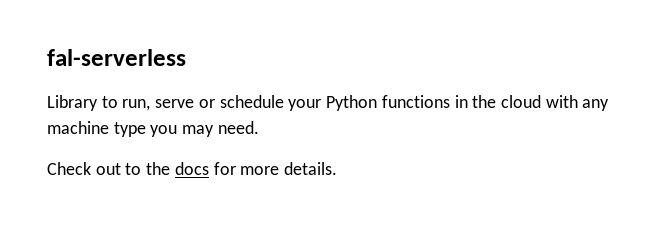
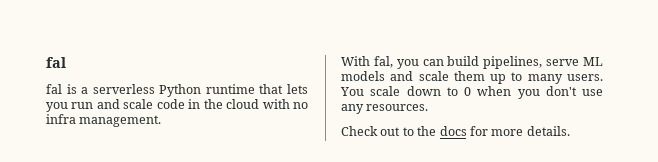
[47,49,186,66] [47,95,610,111] [47,121,259,137] fal-serverless // Library to run, serve or schedule your Python functions in the cloud with any machine type you may need. -> [46,57,66,68] [46,84,308,97] [46,99,309,112] [46,114,162,127] [341,56,603,69] [341,71,603,84] [340,86,603,99] [341,104,429,114] fal // fal is a serverless Python runtime that lets you run and scale code in the cloud with no infra management. // With fal, you can build pipelines, serve ML models and scale them up to many users. You scale down to 0 when you don't use any resources.

